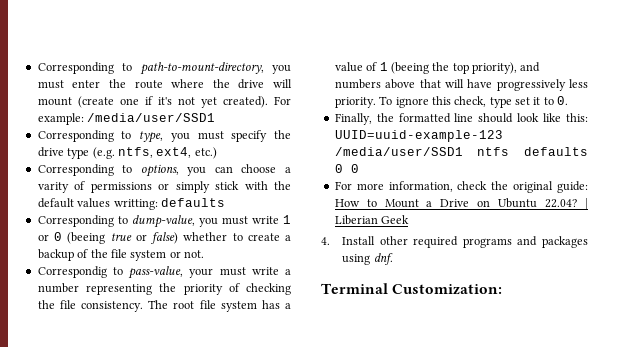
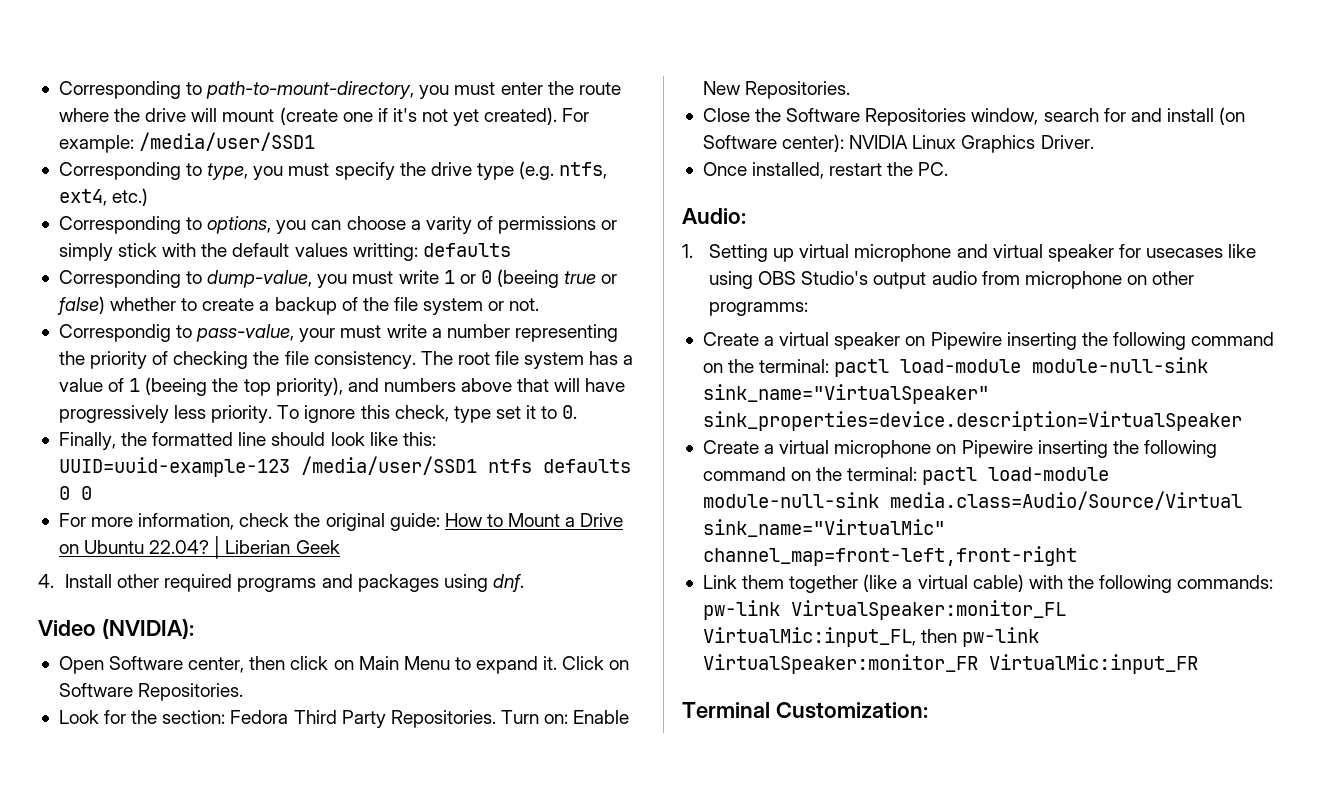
(393, 259) none -> [38,619,194,639] [58,656,630,674] [58,683,244,701] [58,710,630,728] [702,81,851,99] [702,107,1246,126] [702,134,1094,153] [702,162,949,179] [682,208,746,224] [682,244,1257,262] [709,271,1195,289] [709,302,809,316] [702,332,1275,350] [702,357,1209,377] [702,384,989,404] [702,411,1242,431] [702,440,1217,458] [702,467,1110,485] [702,491,1242,510] [702,519,945,537] [702,546,1077,566] [702,574,1274,593] [702,600,1066,620] [702,627,1040,647] [702,654,1198,674] // Video (NVIDIA): // Open Software center, then click on Main Menu to expand it. Click on Software Repositories. // Look for the section: Fedora Third Party Repositories. Turn on: Enable New Repositories. // Close the Software Repositories window, search for and install (on Software center): NVIDIA Linux Graphics Driver. // Once installed, restart the PC. // Audio: // 1. Setting up virtual microphone and virtual speaker for usecases like using OBS Studio's output audio from microphone on other programms: // Create a virtual speaker on Pipewire inserting the following command on the terminal: pactl load-module module-null-sink sink_name="VirtualSpeaker" sink_properties=device.description=VirtualSpeaker // Create a virtual microphone on Pipewire inserting the following command on the terminal: pactl load-module module-null-sink media.class=Audio/Source/Virtual sink_name="VirtualMic" channel_map=front-left,front-right // Link them together (like a virtual cable) with the following commands: pw-link VirtualSpeaker:monitor_FL VirtualMic:input_FL, then pw-link VirtualSpeaker:monitor_FR VirtualMic:input_FR

